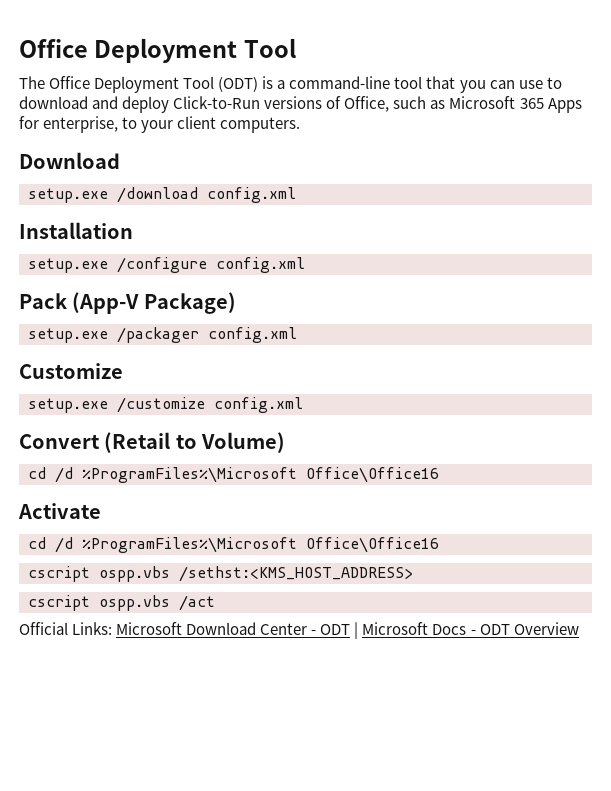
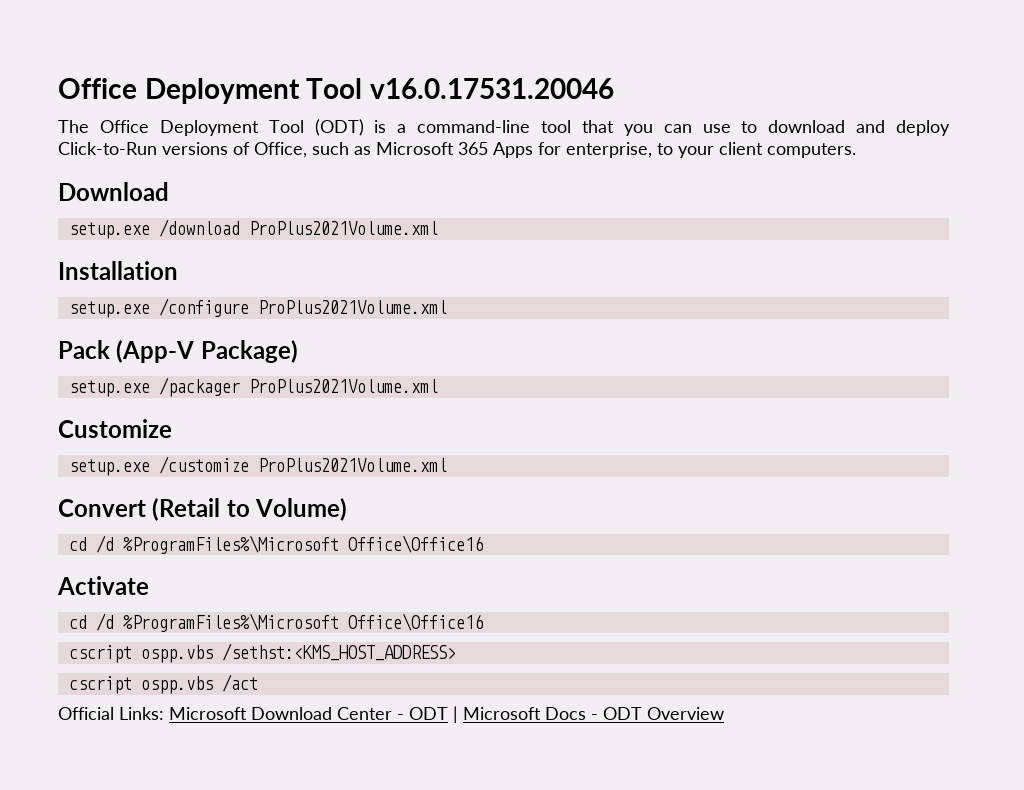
[19,38,296,63] Office Deployment Tool -> [58,78,614,104] Office Deployment Tool v16.0.17531.20046
[207,187,296,203] config.xml -> [248,221,438,235] ProPlus2021Volume.xml
[216,257,305,273] config.xml -> [257,300,447,314] ProPlus2021Volume.xml
[208,327,297,343] config.xml -> [248,379,438,393] ProPlus2021Volume.xml
[214,397,303,413] config.xml -> [257,458,447,472] ProPlus2021Volume.xml

